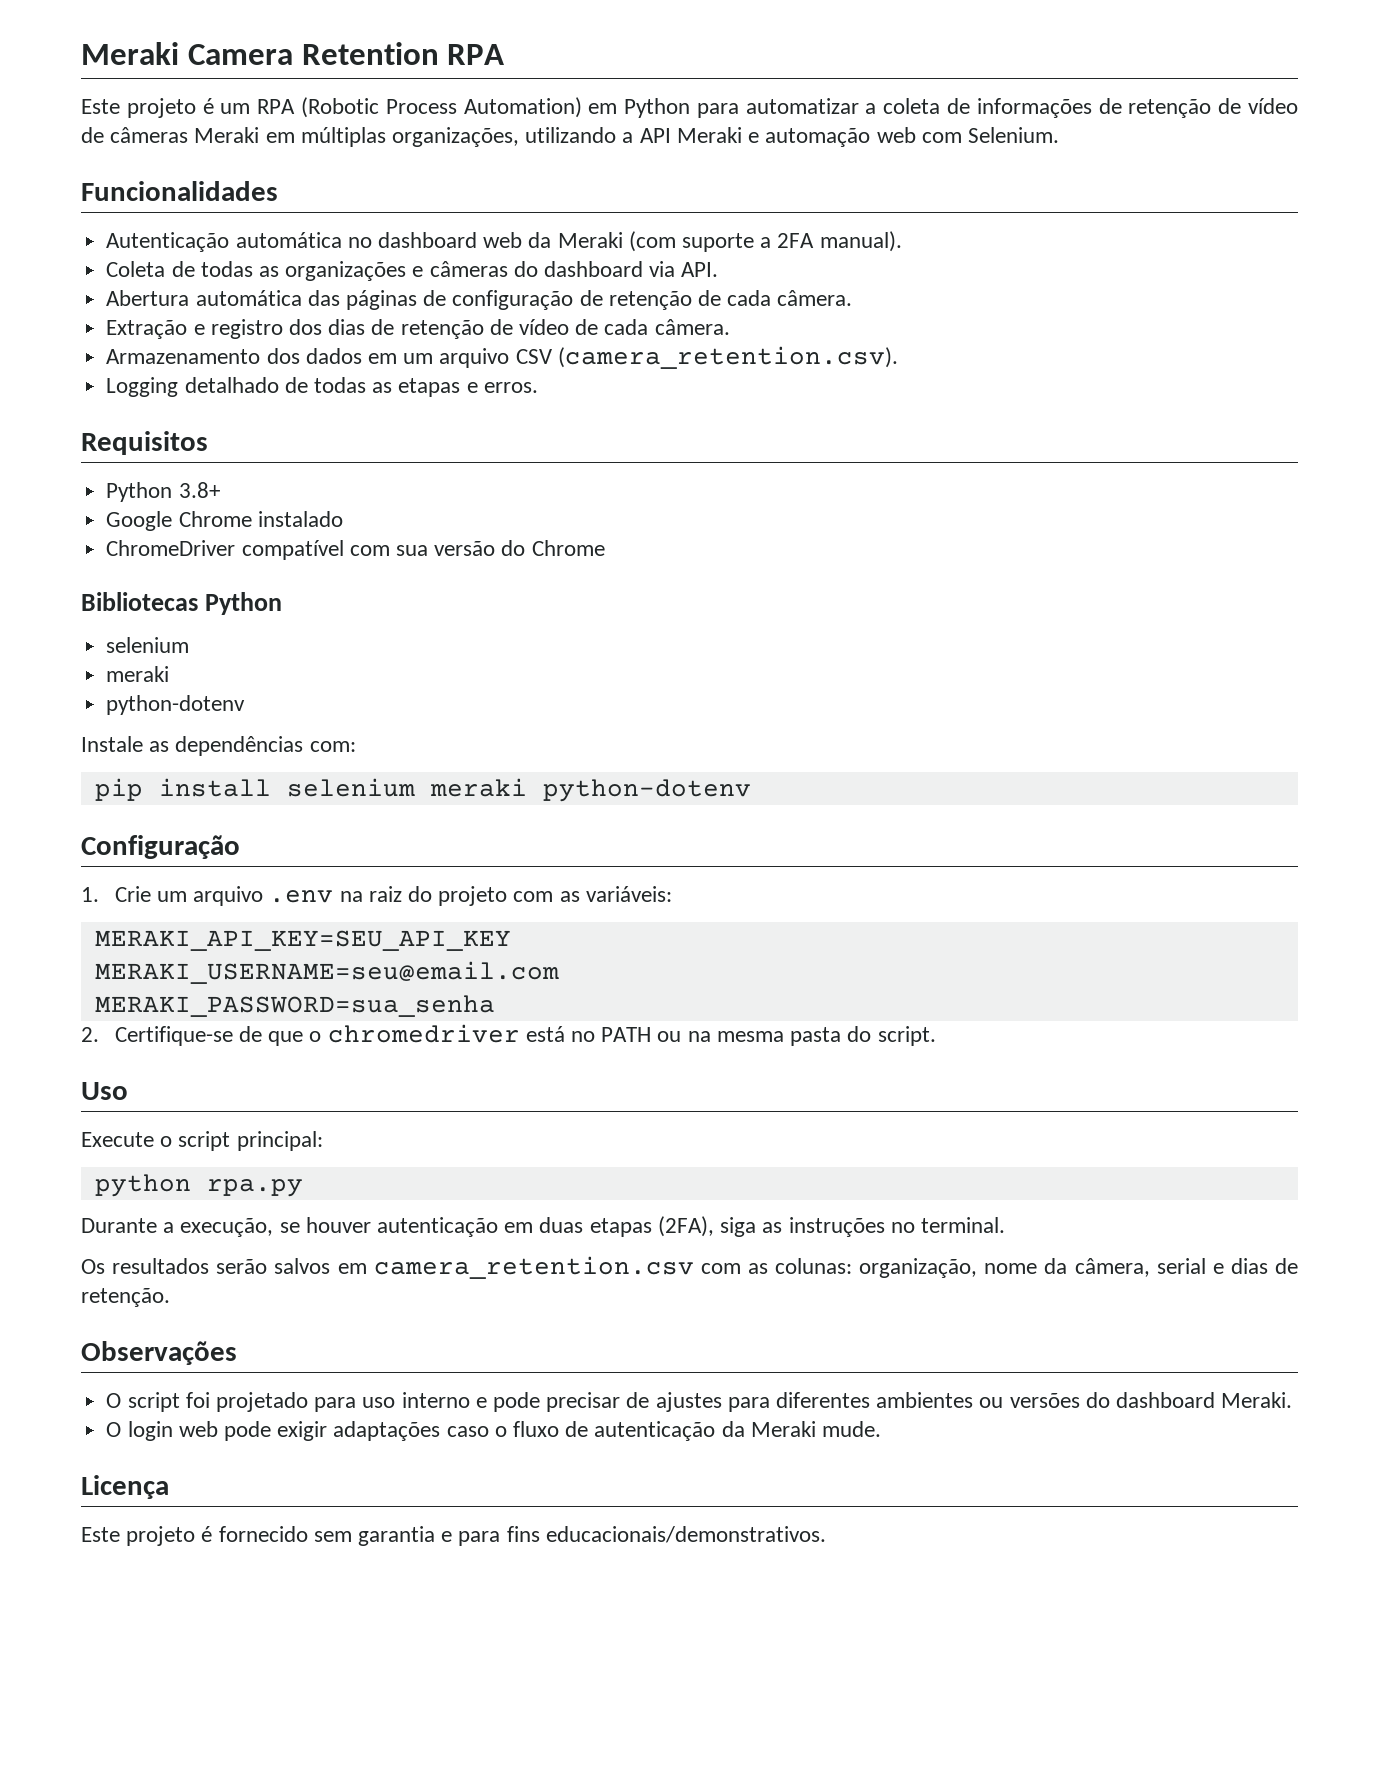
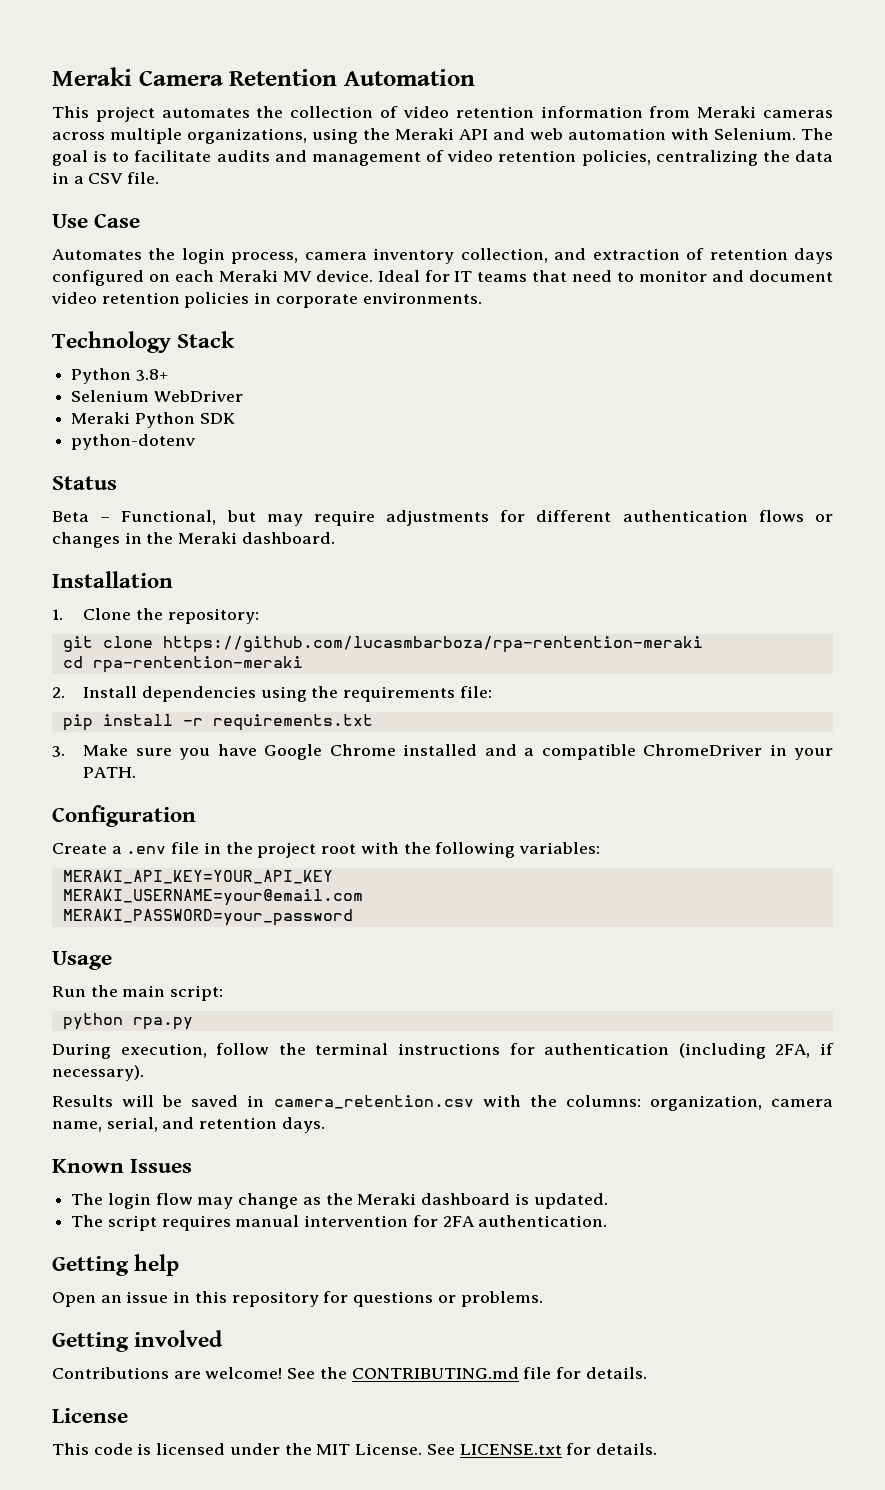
[447,44,505,65] [81,97,1299,118] [81,127,1059,147] [81,181,278,201] [106,231,902,252] [106,261,719,281] [106,290,853,310] [106,319,730,339] [106,346,898,369] [106,377,538,397] [81,431,208,455] [106,482,220,502] [106,511,343,531] [106,540,605,560] [81,592,283,615] [106,637,190,653] [106,666,170,682] [106,695,246,715] [81,736,356,756] [94,778,751,802] [81,835,240,859] [81,886,672,906] [94,930,511,951] [94,961,559,984] [94,995,495,1017] [81,1024,936,1046] [81,1082,128,1100] [81,1131,323,1151] [94,1174,303,1197] [81,1216,1005,1237] [81,1256,1298,1279] [81,1288,170,1307] [81,1341,237,1365] [106,1392,1293,1412] [106,1421,882,1441] [81,1475,169,1499] [81,1526,826,1546] RPA // Este projeto é um RPA (Robotic Process Automation) em Python para automatizar a coleta de informações de retenção de vídeo de câmeras Meraki em múltiplas organizações, utilizando a API Meraki e automação web com Selenium. // Funcionalidades // Autenticação automática no dashboard web da Meraki (com suporte a 2FA manual). // Coleta de todas as organizações e câmeras do dashboard via API. // Abertura automática das páginas de configuração de retenção de cada câmera. // Extração e registro dos dias de retenção de vídeo de cada câmera. // Armazenamento dos dados em um arquivo CSV (camera_retention.csv). // Logging detalhado de todas as etapas e erros. // Requisitos // Python 3.8+ // Google Chrome instalado // ChromeDriver compatível com sua versão do Chrome // Bibliotecas Python // selenium // meraki // python-dotenv // Instale as dependências com: // pip install selenium meraki python-dotenv // Configuração // 1. Crie um arquivo .env na raiz do projeto com as variáveis: // MERAKI_API_KEY=SEU_API_KEY // MERAKI_USERNAME=seu@email.com // MERAKI_PASSWORD=sua_senha // 2. Certifique-se de que o chromedriver está no PATH ou na mesma pasta do script. // Uso // Execute o script principal: // python rpa.py // Durante a execução, se houver autenticação em duas etapas (2FA), siga as instruções no terminal. // Os resultados serão salvos em camera_retention.csv com as colunas: organização, nome da câmera, serial e dias de retenção. // Observações // O script foi projetado para uso interno e pode precisar de ajustes para diferentes ambientes ou versões do dashboard Meraki. // O login web pode exigir adaptações caso o fluxo de autenticação da Meraki mude. // Licença // Este projeto é fornecido sem garantia e para fins educacionais/demonstrativos. -> [343,69,475,86] [52,106,834,122] [52,128,833,144] [52,150,834,166] [52,172,160,184] [52,213,141,228] [52,248,834,264] [52,270,833,286] [51,292,482,308] [52,331,236,353] [71,368,168,384] [71,390,243,402] [71,412,235,428] [71,434,196,450] [52,476,117,490] [52,510,833,526] [52,532,335,548] [52,571,173,588] [52,608,259,624] [62,636,703,653] [62,656,303,673] [52,686,492,702] [62,714,373,731] [52,744,833,760] [83,767,137,778] [52,805,196,827] [52,842,600,858] [62,870,333,884] [62,889,363,906] [62,909,353,926] [52,951,112,970] [52,985,224,1001] [62,1013,193,1030] [52,1043,834,1059] [52,1065,144,1081] [52,1095,834,1111] [52,1117,325,1133] [52,1159,193,1173] [71,1193,608,1209] [71,1215,608,1231] [52,1254,180,1276] [52,1291,543,1307] [52,1330,224,1352] [52,1367,647,1379] [52,1408,128,1423] [52,1443,657,1455] Automation // This project automates the collection of video retention information from Meraki cameras across multiple organizations, using the Meraki API and web automation with Selenium. The goal is to facilitate audits and management of video retention policies, centralizing the data in a CSV file. // Use Case // Automates the login process, camera inventory collection, and extraction of retention days configured on each Meraki MV device. Ideal for IT teams that need to monitor and document video retention policies in corporate environments. // Technology Stack // Python 3.8+ // Selenium WebDriver // Meraki Python SDK // python-dotenv // Status // Beta – Functional, but may require adjustments for different authentication flows or changes in the Meraki dashboard. // Installation // 1. Clone the repository: // git clone https://github.com/lucasmbarboza/rpa-rentention-meraki // cd rpa-rentention-meraki // 2. Install dependencies using the requirements file: // pip install -r requirements.txt // 3. Make sure you have Google Chrome installed and a compatible ChromeDriver in your PATH. // Configuration // Create a .env file in the project root with the following variables: // MERAKI_API_KEY=YOUR_API_KEY // MERAKI_USERNAME=your@email.com // MERAKI_PASSWORD=your_password // Usage // Run the main script: // python rpa.py // During execution, follow the terminal instructions for authentication (including 2FA, if necessary). // Results will be saved in camera_retention.csv with the columns: organization, camera name, serial, and retention days. // Known Issues // The login flow may change as the Meraki dashboard is updated. // The script requires manual intervention for 2FA authentication. // Getting help // Open an issue in this repository for questions or problems. // Getting involved // Contributions are welcome! See the CONTRIBUTING.md file for details. // License // This code is licensed under the MIT License. See LICENSE.txt for details.

